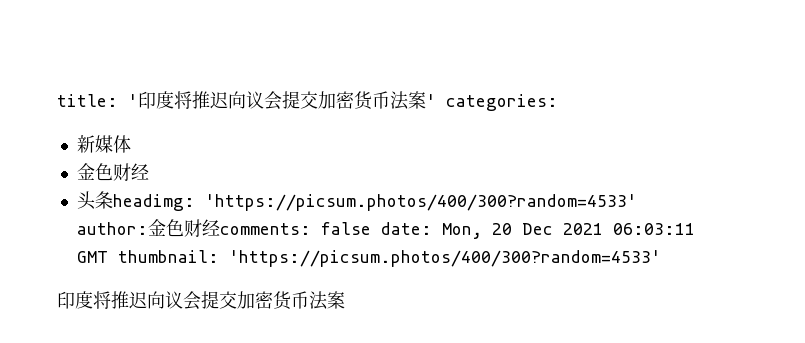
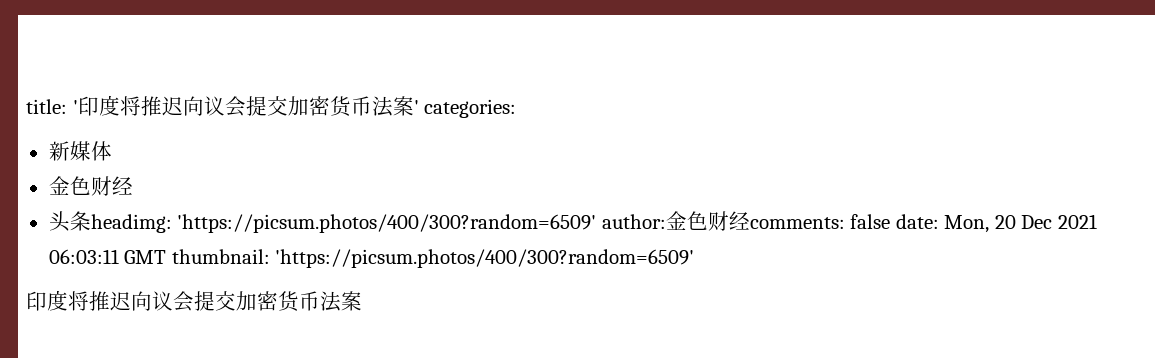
[204,194,637,211] 'https://picsum.photos/400/300?random=4533' -> [177,214,597,233] 'https://picsum.photos/400/300?random=6509'
[228,250,661,267] 'https://picsum.photos/400/300?random=4533' -> [275,249,695,268] 'https://picsum.photos/400/300?random=6509'

